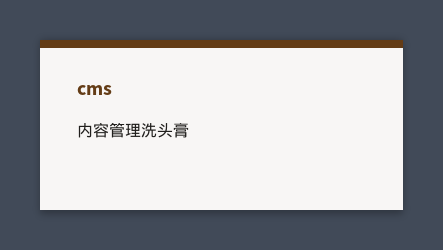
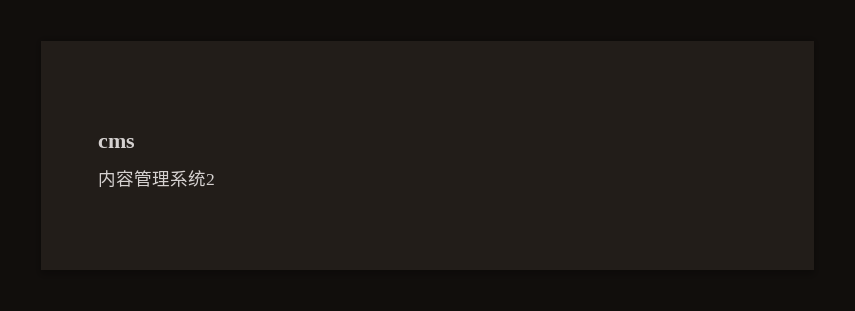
[141,122,189,138] 洗头膏 -> [170,170,215,187] 系统2

